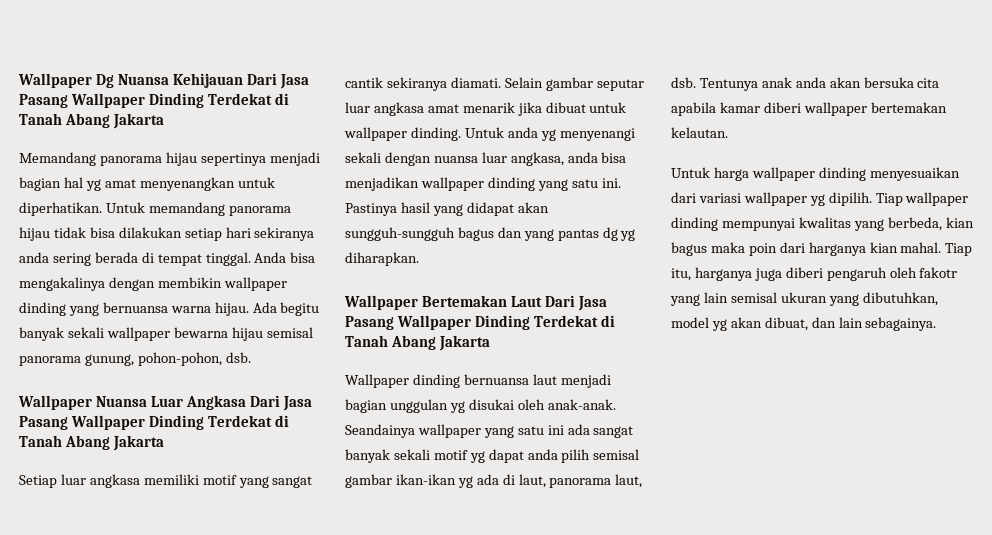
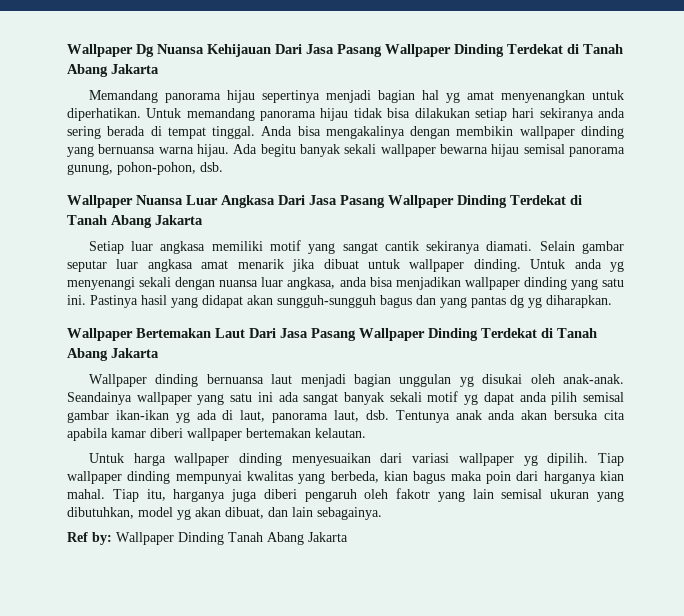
(937, 324) none -> [67,532,348,545] // Ref by: Wallpaper Dinding Tanah Abang Jakarta

